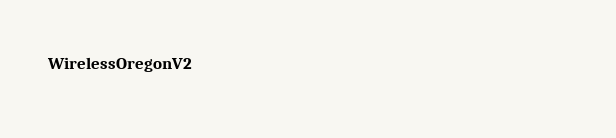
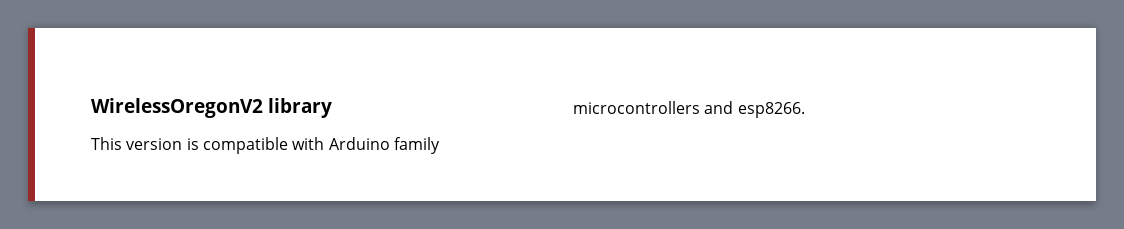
(192, 64) none -> [268,98,332,118] [91,137,440,154] [573,101,805,118] library // This version is compatible with Arduino family microcontrollers and esp8266.

